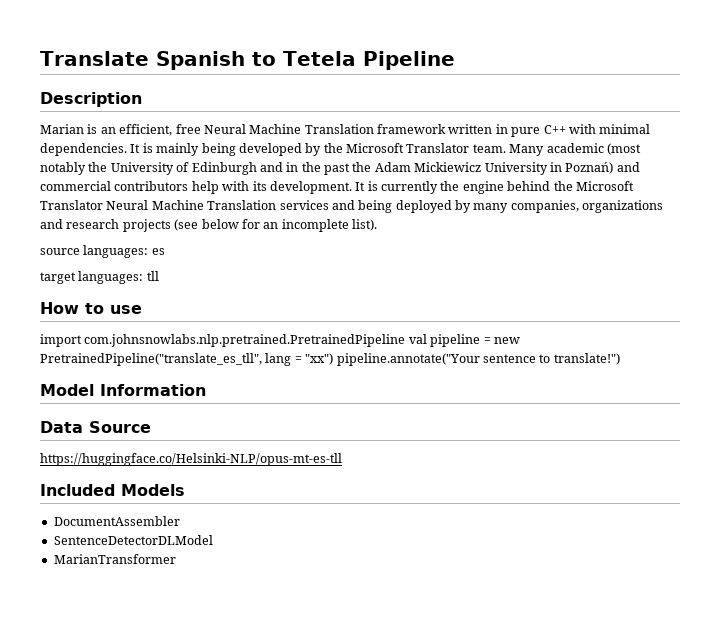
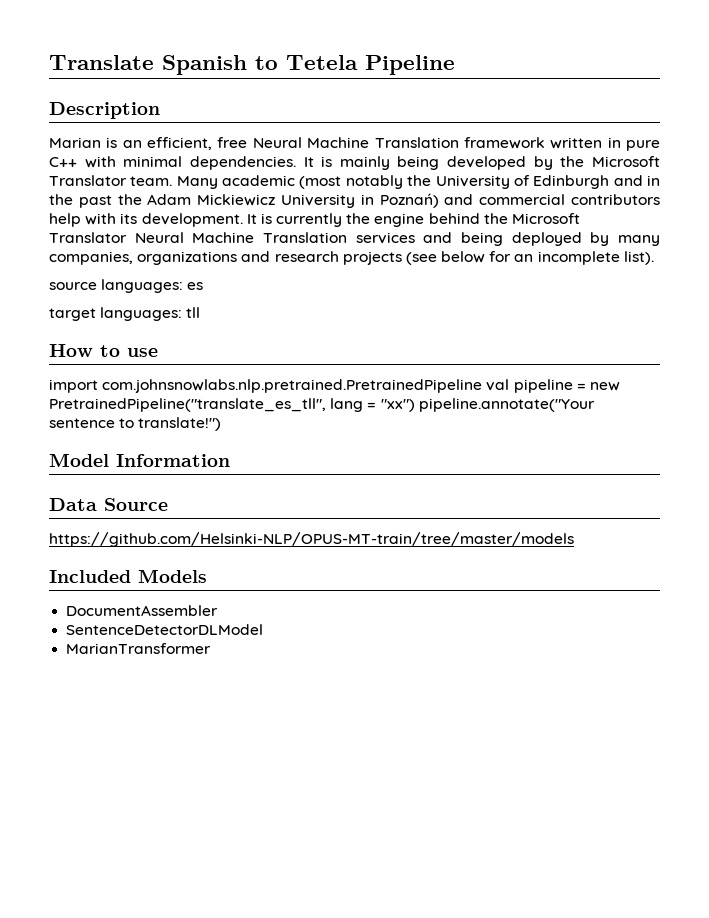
[40,453,342,466] https://huggingface.co/Helsinki-NLP/opus-mt-es-tll -> [49,532,574,547] https://github.com/Helsinki-NLP/OPUS-MT-train/tree/master/models

